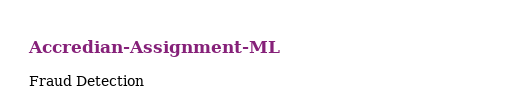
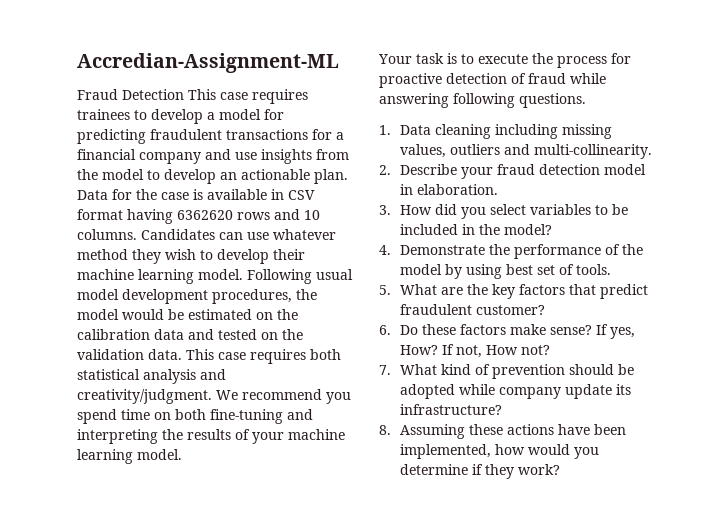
(144, 80) none -> [188,89,308,104] [77,109,284,124] [77,129,344,144] [77,149,349,164] [77,169,348,184] [77,189,315,200] [77,209,320,224] [77,229,336,240] [77,249,305,264] [77,269,353,284] [77,289,317,304] [77,309,298,320] [77,329,303,340] [77,349,341,364] [77,369,226,384] [77,389,351,404] [77,409,313,424] [77,429,345,444] [77,449,182,464] [378,53,631,68] [379,73,606,88] [379,93,586,108] [379,124,613,139] [400,144,653,159] [379,164,647,179] [400,184,499,195] [379,204,629,219] [400,224,553,235] [379,244,644,259] [400,264,612,279] [379,284,649,299] [400,304,546,315] [379,324,636,339] [400,344,551,358] [379,364,635,379] [400,384,632,399] [400,404,503,415] [379,424,627,439] [400,444,600,459] [400,464,561,479] This case requires trainees to develop a model for predicting fraudulent transactions for a financial company and use insights from the model to develop an actionable plan. Data for the case is available in CSV format having 6362620 rows and 10 columns. Candidates can use whatever method they wish to develop their machine learning model. Following usual model development procedures, the model would be estimated on the calibration data and tested on the validation data. This case requires both statistical analysis and creativity/judgment. We recommend you spend time on both fine-tuning and interpreting the results of your machine learning model. // Your task is to execute the process for proactive detection of fraud while answering following questions. // 1. Data cleaning including missing values, outliers and multi-collinearity. // 2. Describe your fraud detection model in elaboration. // 3. How did you select variables to be included in the model? // 4. Demonstrate the performance of the model by using best set of tools. // 5. What are the key factors that predict fraudulent customer? // 6. Do these factors make sense? If yes, How? If not, How not? // 7. What kind of prevention should be adopted while company update its infrastructure? // 8. Assuming these actions have been implemented, how would you determine if they work?

